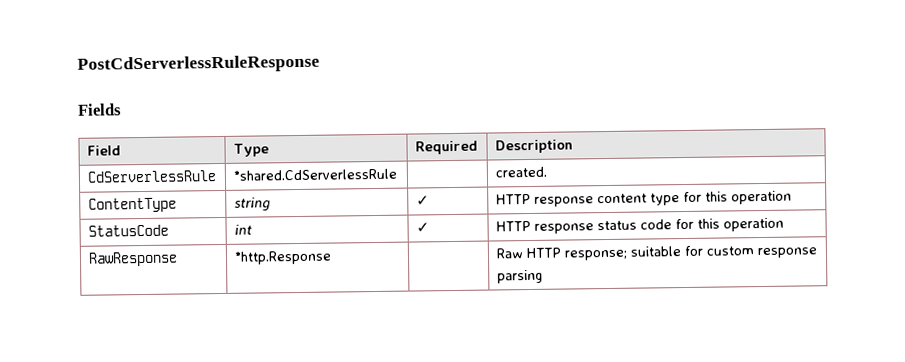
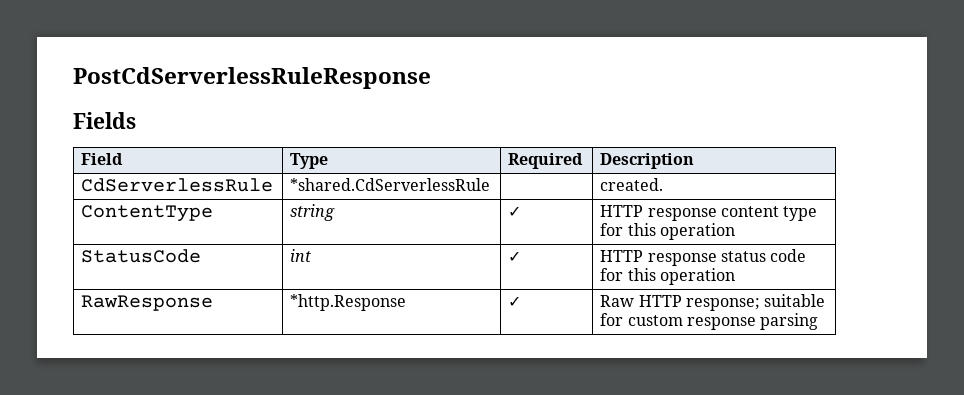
(332, 257) none -> [508,296,522,307] ✓

